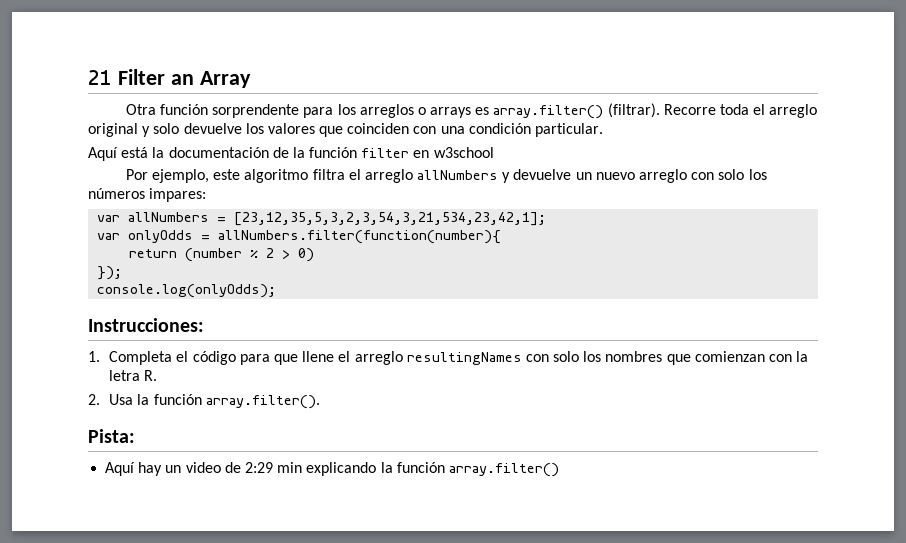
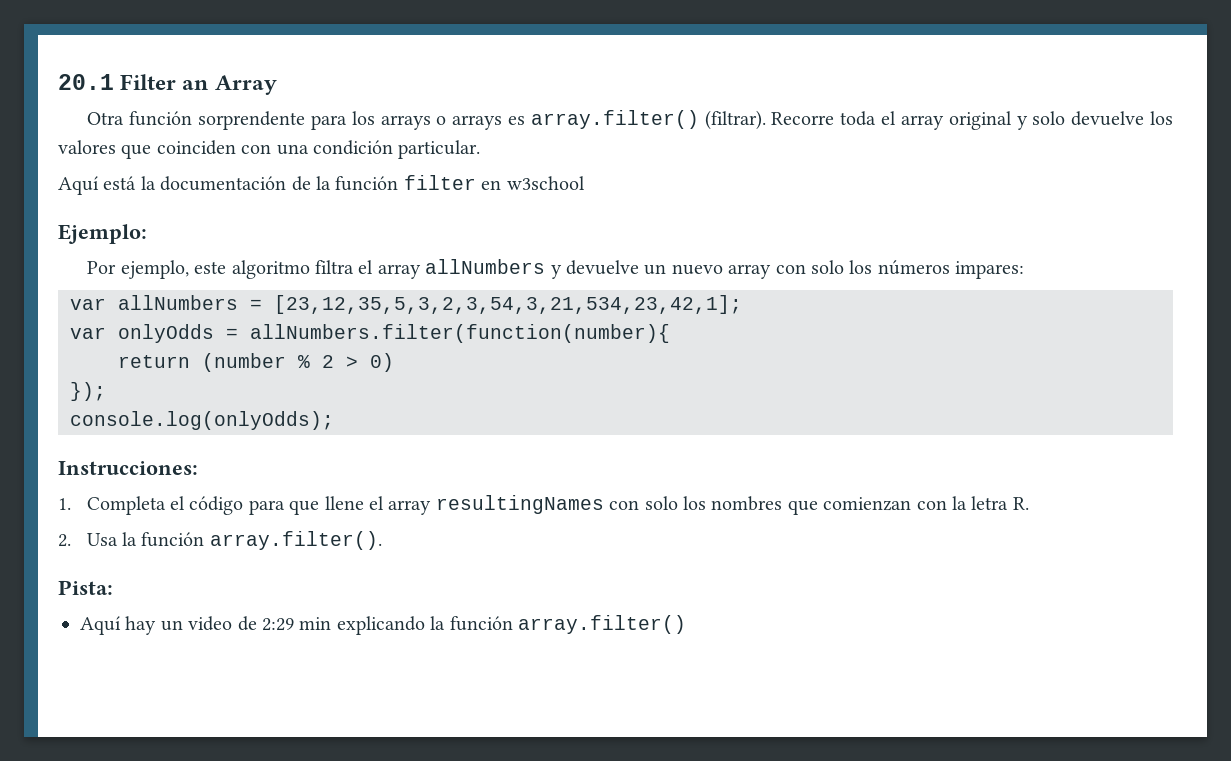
[88,70,112,85] 21 -> [58,74,114,90] 20.1
[359,104,414,118] arreglos -> [380,115,431,130] arrays
[769,104,818,118] arreglo -> [900,115,944,130] array
(494, 152) none -> [58,224,147,244] // Ejemplo:
[364,169,413,183] arreglo -> [377,264,421,279] array
[639,169,688,183] arreglo -> [728,264,772,279] array
[354,351,403,365] arreglo -> [388,500,432,515] array

